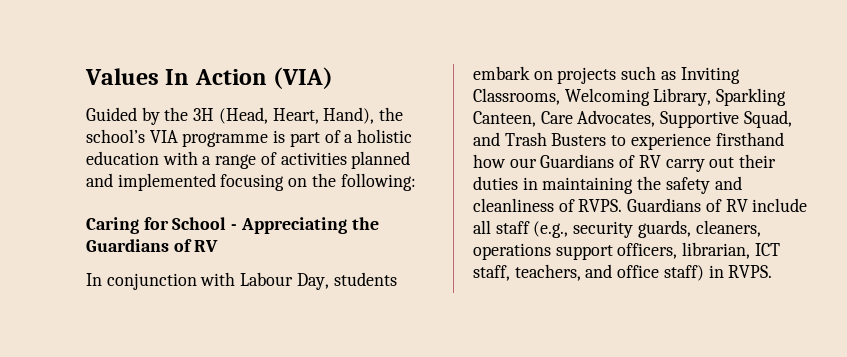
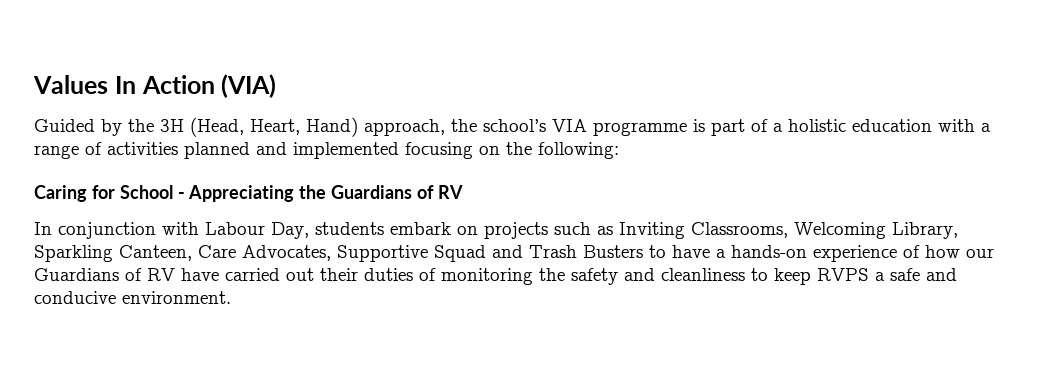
[323,107,375,124] Hand), -> [306,117,445,137] Hand) approach,
[743,110,792,128] Squad, -> [434,245,486,262] Squad
[630,132,784,150] experience firsthand -> [672,245,920,262] have a hands-on experience of
[665,159,705,172] carry -> [181,268,280,281] have carried
[522,177,634,194] in maintaining -> [419,268,533,285] of monitoring
[558,198,808,212] [473,220,761,238] [473,242,780,260] [473,264,773,281] of RVPS. Guardians of RV include all staff (e.g., security guards, cleaners, operations support officers, librarian, ICT staff, teachers, and office staff) in RVPS. -> [751,268,957,285] [34,291,231,304] to keep RVPS a safe and conducive environment.

